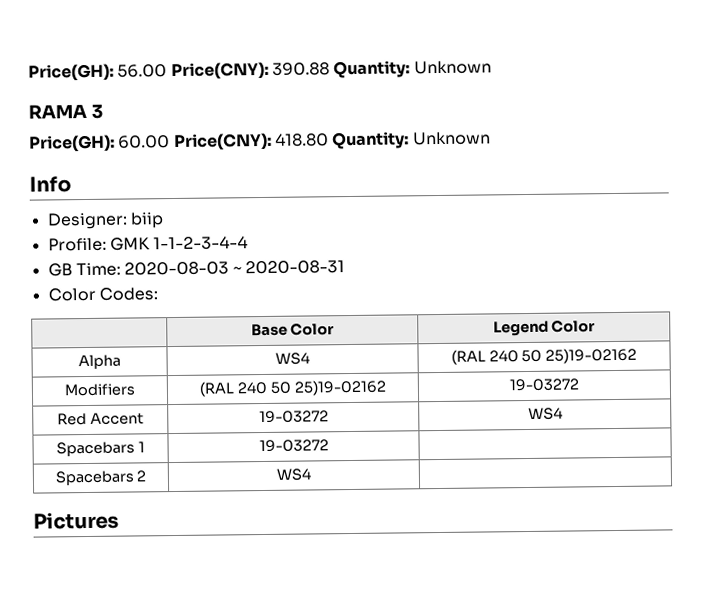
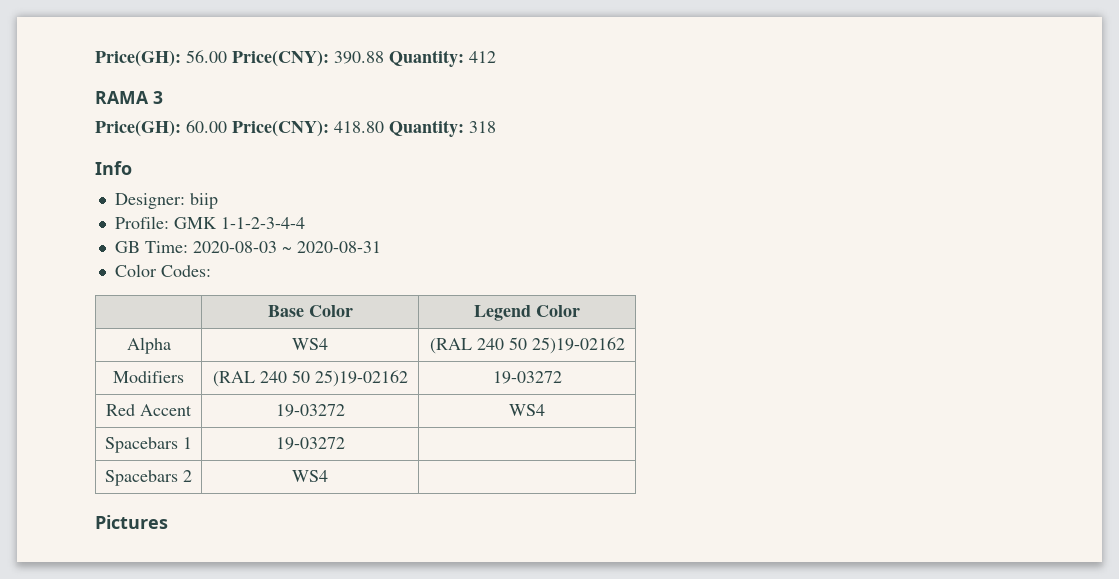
[413,60,492,75] Unknown -> [469,51,496,63] 412
[412,131,491,146] Unknown -> [469,121,496,133] 318

